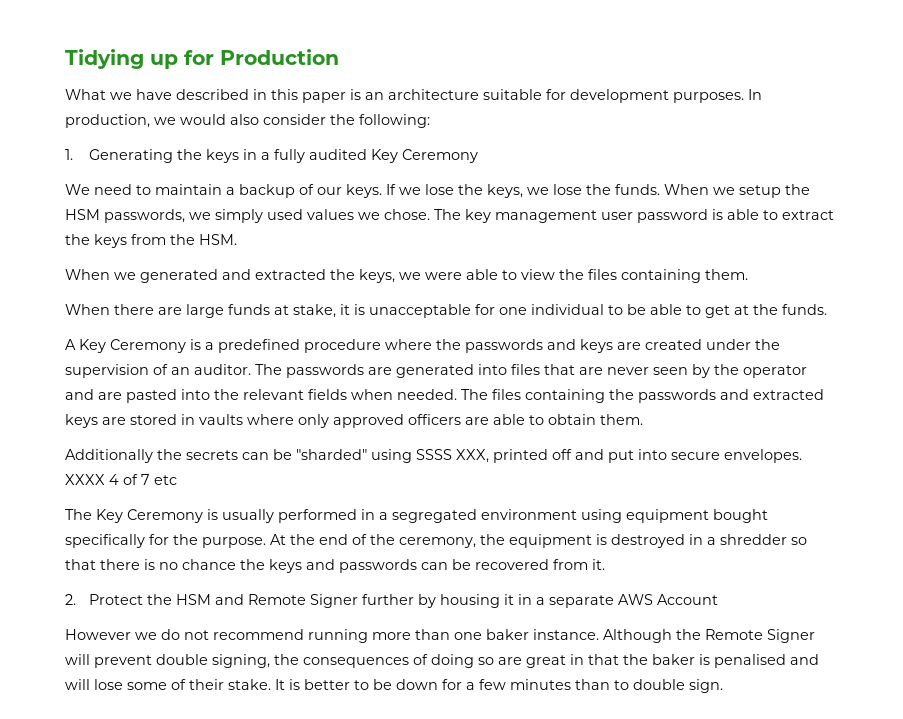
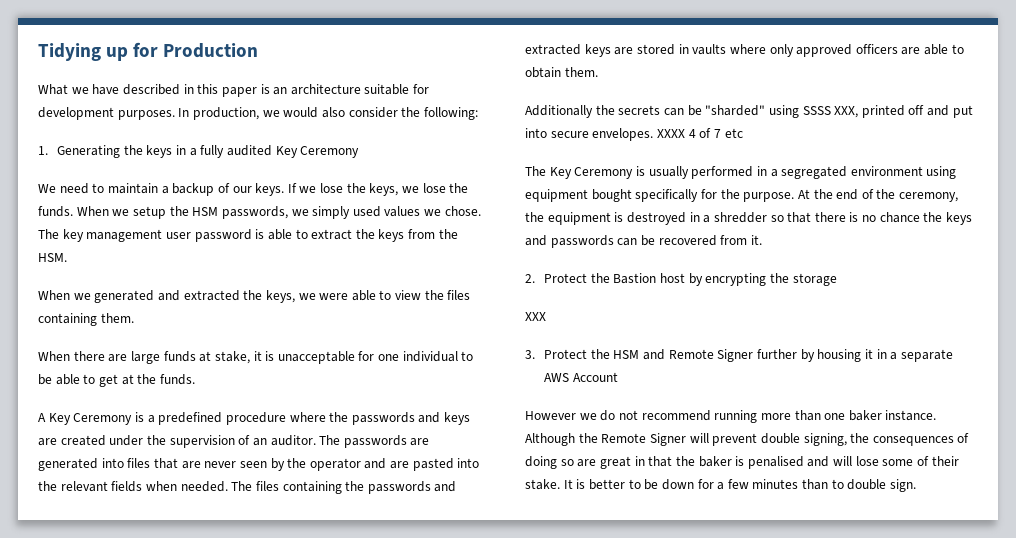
(172, 599) none -> [613,273,837,286] [525,312,546,321] [525,349,610,359] Bastion host by encrypting the storage // XXX // 3. Protect the

